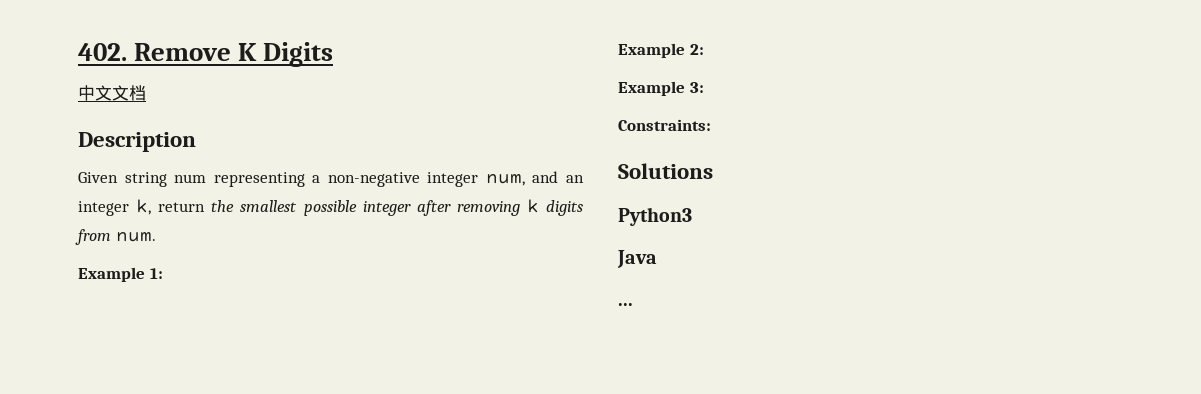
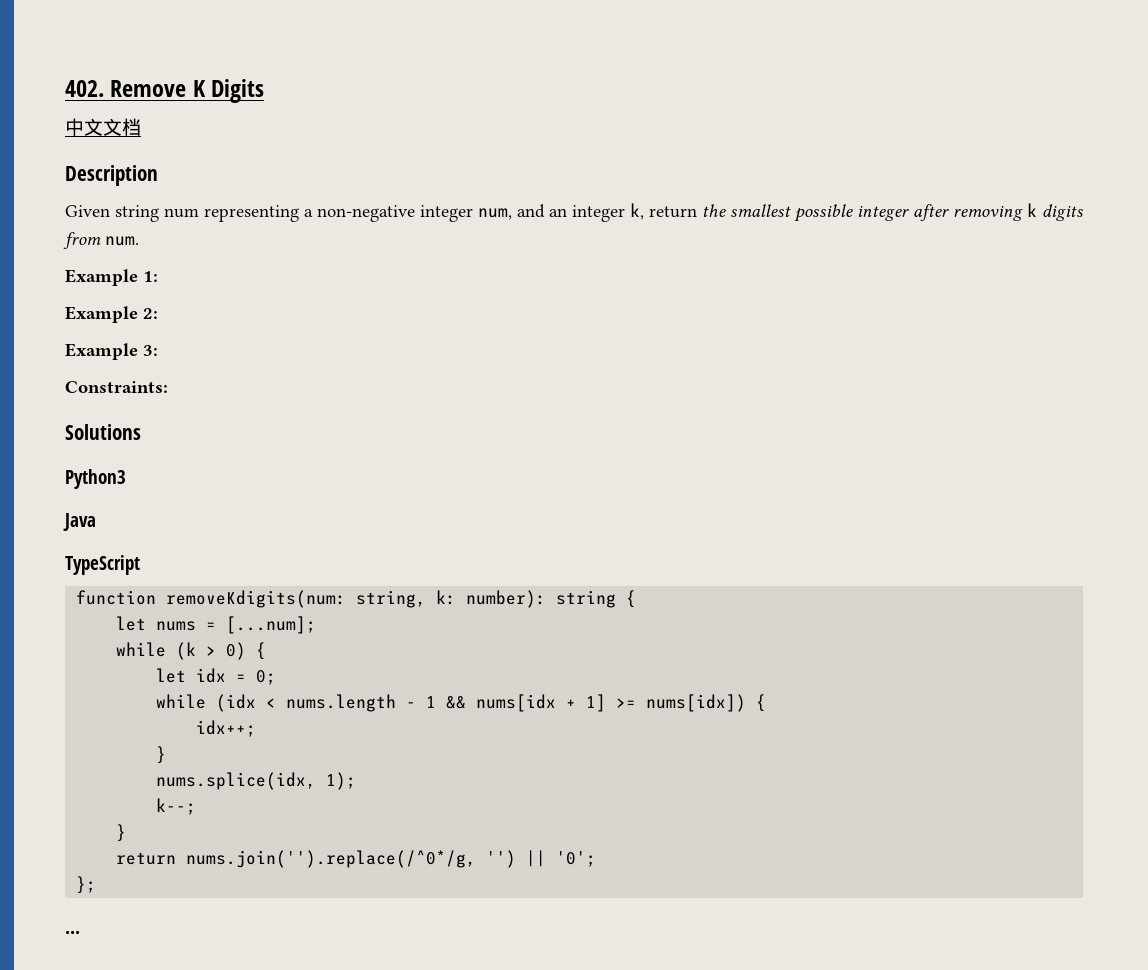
(657, 259) none -> [65,555,140,575] [76,590,637,608] [116,616,317,634] [116,642,267,660] [156,668,277,685] [156,694,767,712] [196,720,257,737] [156,746,167,764] [156,772,357,790] [156,798,197,815] [116,824,127,842] [116,850,597,868] [76,876,97,894] // TypeScript // function removeKdigits(num: string, k: number): string { // let nums = [...num]; // while (k > 0) { // let idx = 0; // while (idx < nums.length - 1 && nums[idx + 1] >= nums[idx]) { // idx++; // } // nums.splice(idx, 1); // k--; // } // return nums.join('').replace(/^0*/g, '') || '0'; // };

